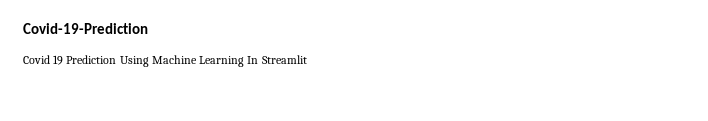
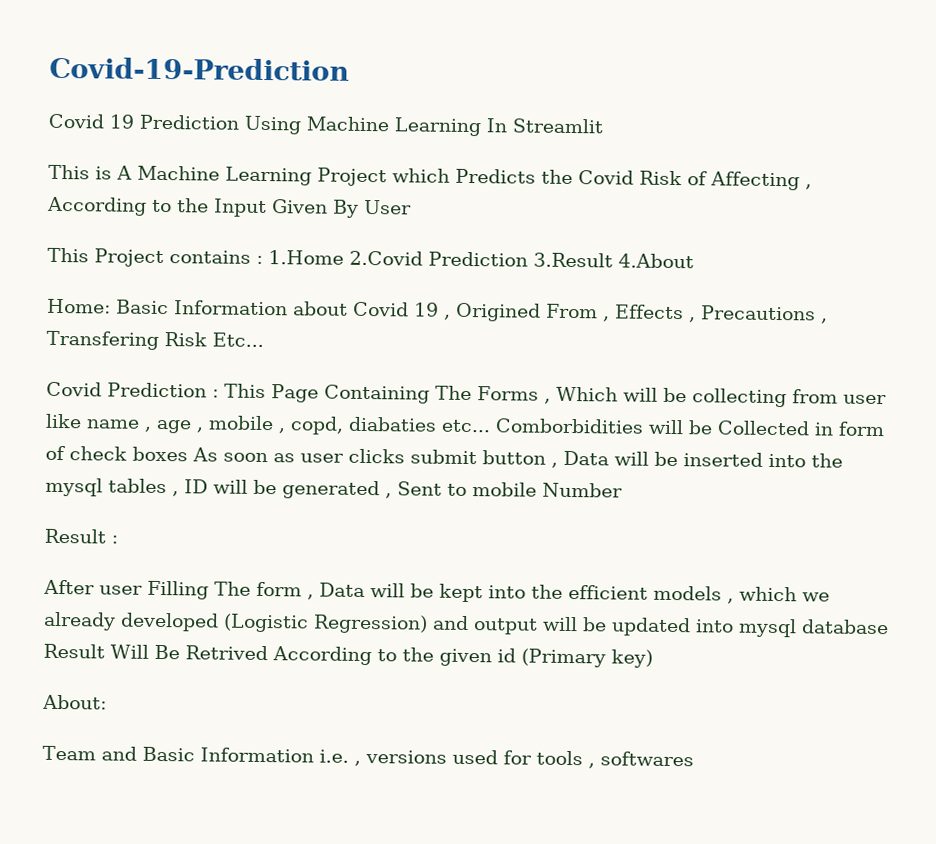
(307, 59) none -> [48,164,812,191] [47,196,412,218] [47,247,694,269] [47,298,828,324] [46,330,264,350] [46,381,887,408] [45,413,885,437] [45,445,843,468] [45,477,623,500] [44,528,118,544] [43,579,830,604] [43,611,889,638] [43,643,653,668] [42,694,107,710] [42,745,694,769] // This is A Machine Learning Project which Predicts the Covid Risk of Affecting , According to the Input Given By User // This Project contains : 1.Home 2.Covid Prediction 3.Result 4.About // Home: Basic Information about Covid 19 , Origined From , Effects , Precautions , Transfering Risk Etc... // Covid Prediction : This Page Containing The Forms , Which will be collecting from user like name , age , mobile , copd, diabaties etc... Comborbidities will be Collected in form of check boxes As soon as user clicks submit button , Data will be inserted into the mysql tables , ID will be generated , Sent to mobile Number // Result : // After user Filling The form , Data will be kept into the efficient models , which we already developed (Logistic Regression) and output will be updated into mysql database Result Will Be Retrived According to the given id (Primary key) // About: // Team and Basic Information i.e. , versions used for tools , softwares

